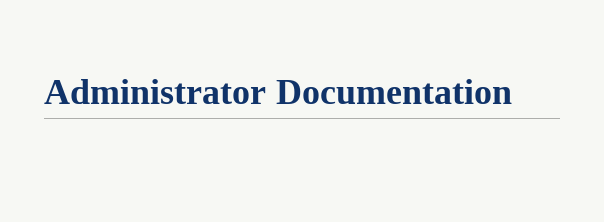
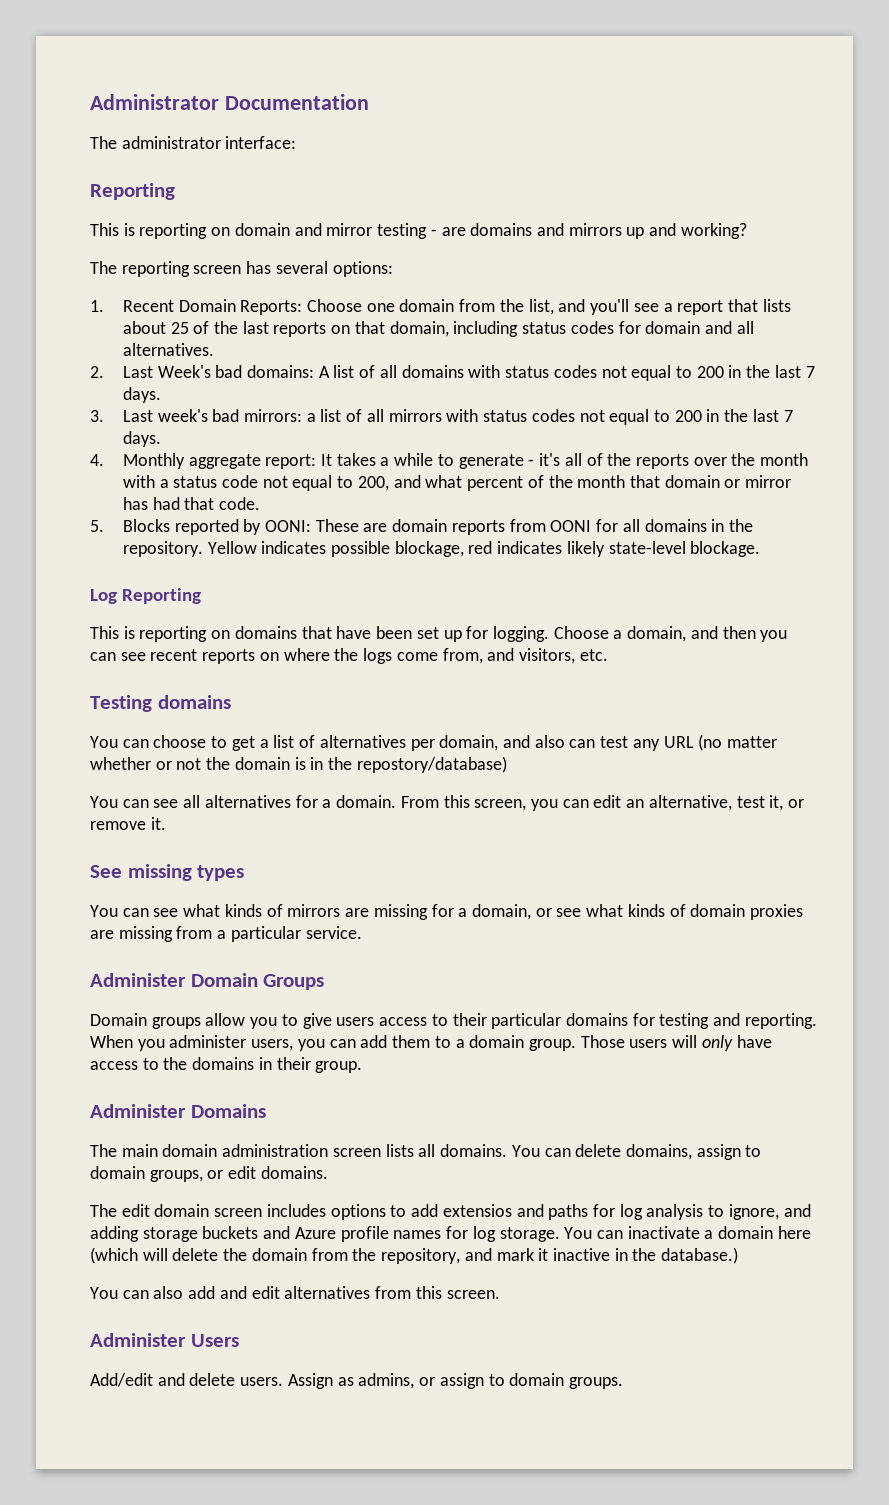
(512, 91) none -> [90,136,297,149] [90,183,175,200] [90,223,747,239] [90,261,393,277] [90,299,791,315] [122,321,754,337] [122,343,214,356] [90,365,815,381] [122,387,161,403] [90,409,793,425] [122,431,161,447] [90,453,809,469] [122,475,792,491] [122,497,260,510] [90,519,753,535] [122,541,761,557] [90,588,202,604] [90,626,788,642] [90,648,608,664] [90,695,231,712] [90,734,778,751] [90,756,507,773] [90,795,805,811] [90,817,166,830] [90,864,245,881] [90,904,804,920] [90,926,362,942] [90,973,325,990] [90,1013,817,1029] [90,1035,772,1051] [90,1057,363,1073] [90,1104,266,1118] [90,1144,762,1160] [90,1166,328,1182] [90,1204,811,1220] [90,1226,811,1242] [90,1247,739,1264] [90,1286,500,1299] [90,1333,239,1347] [90,1373,623,1389] // The administrator interface: // Reporting // This is reporting on domain and mirror testing - are domains and mirrors up and working? // The reporting screen has several options: // 1. Recent Domain Reports: Choose one domain from the list, and you'll see a report that lists about 25 of the last reports on that domain, including status codes for domain and all alternatives. // 2. Last Week's bad domains: A list of all domains with status codes not equal to 200 in the last 7 days. // 3. Last week's bad mirrors: a list of all mirrors with status codes not equal to 200 in the last 7 days. // 4. Monthly aggregate report: It takes a while to generate - it's all of the reports over the month with a status code not equal to 200, and what percent of the month that domain or mirror has had that code. // 5. Blocks reported by OONI: These are domain reports from OONI for all domains in the repository. Yellow indicates possible blockage, red indicates likely state-level blockage. // Log Reporting // This is reporting on domains that have been set up for logging. Choose a domain, and then you can see recent reports on where the logs come from, and visitors, etc. // Testing domains // You can choose to get a list of alternatives per domain, and also can test any URL (no matter whether or not the domain is in the repostory/database) // You can see all alternatives for a domain. From this screen, you can edit an alternative, test it, or remove it. // See missing types // You can see what kinds of mirrors are missing for a domain, or see what kinds of domain proxies are missing from a particular service. // Administer Domain Groups // Domain groups allow you to give users access to their particular domains for testing and reporting. When you administer users, you can add them to a domain group. Those users will only have access to the domains in their group. // Administer Domains // The main domain administration screen lists all domains. You can delete domains, assign to domain groups, or edit domains. // The edit domain screen includes options to add extensios and paths for log analysis to ignore, and adding storage buckets and Azure profile names for log storage. You can inactivate a domain here (which will delete the domain from the repository, and mark it inactive in the database.) // You can also add and edit alternatives from this screen. // Administer Users // Add/edit and delete users. Assign as admins, or assign to domain groups.

